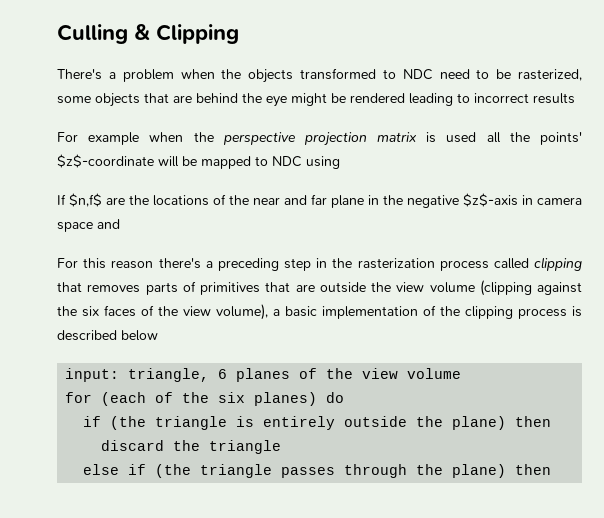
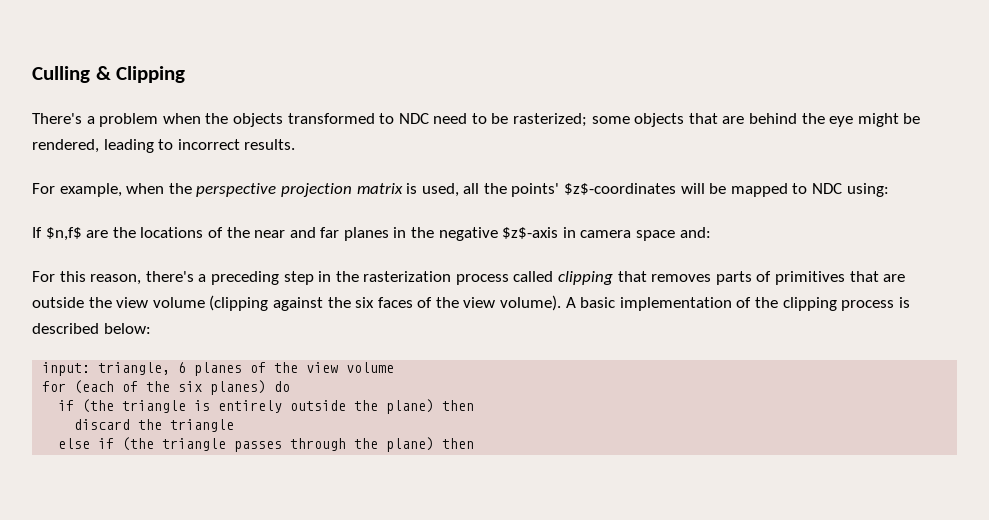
[517,69,582,81] rasterized, -> [513,113,588,127] rasterized;
[350,93,405,103] rendered -> [32,139,99,153] rendered,
[533,93,575,104] [57,132,140,145] results // For example -> [244,139,296,150] [32,183,122,197] results. // For example,
[446,132,477,143] used -> [421,183,459,197] used,
[57,154,154,168] $z$-coordinate -> [564,183,677,195] $z$-coordinates
[306,156,340,169] using -> [846,183,889,197] using:
[331,195,364,208] plane -> [343,227,389,241] planes
[97,219,120,229] and -> [679,227,711,238] and:
[111,260,154,269] reason -> [90,274,142,285] reason,
[216,304,280,320] volume), a -> [500,295,576,311] volume). A
[121,330,158,341] below -> [103,323,151,334] below:

